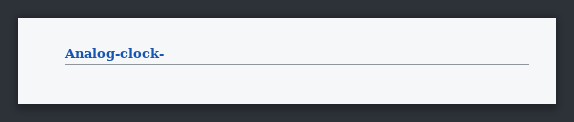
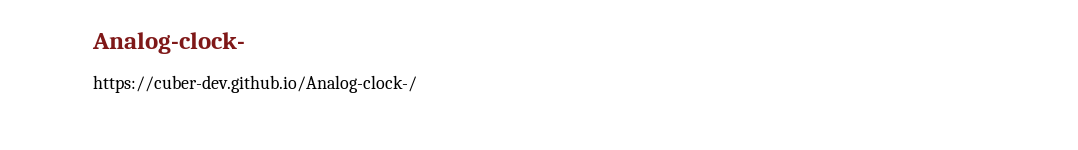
(164, 54) none -> [93,75,417,93] // https://cuber-dev.github.io/Analog-clock-/

